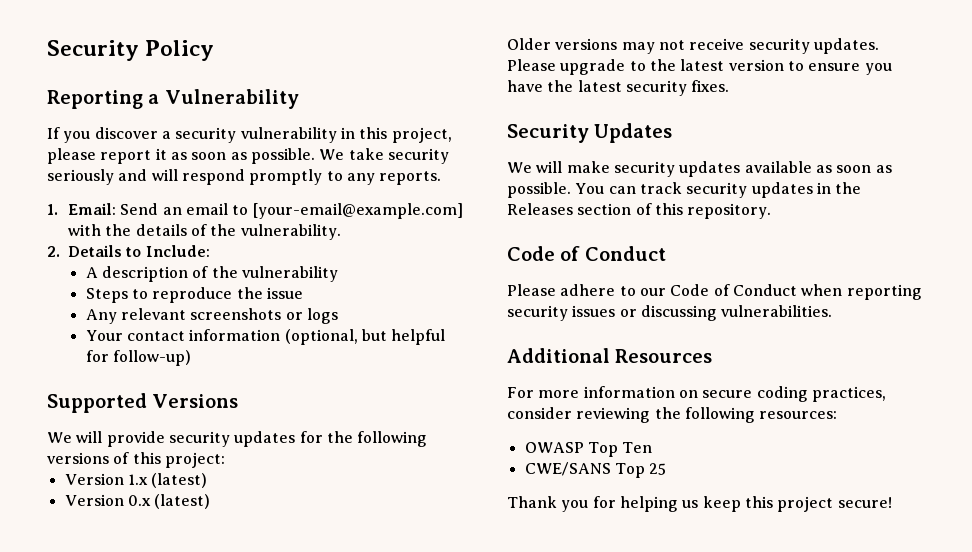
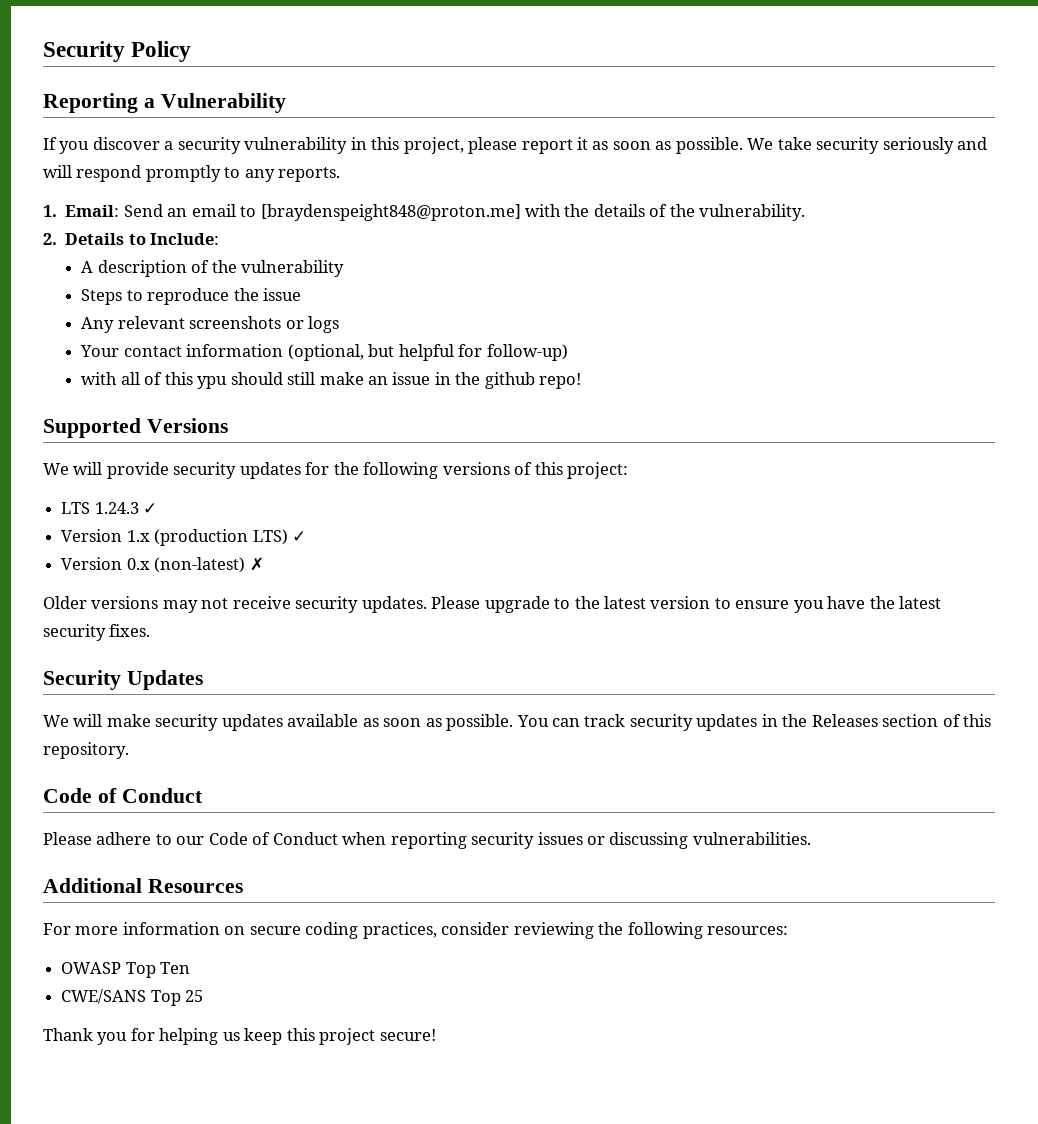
[252,203,463,219] [your-email@example.com] -> [260,204,521,221] [braydenspeight848@proton.me]
(191, 358) none -> [81,372,582,389] // with all of this ypu should still make an issue in the github repo!
(225, 460) none -> [61,502,158,514] // LTS 1.24.3 ✓
[151,473,208,488] (latest) -> [154,529,306,546] (production LTS) ✓
[154,494,211,509] (latest) -> [154,557,264,573] (non-latest) ✗

